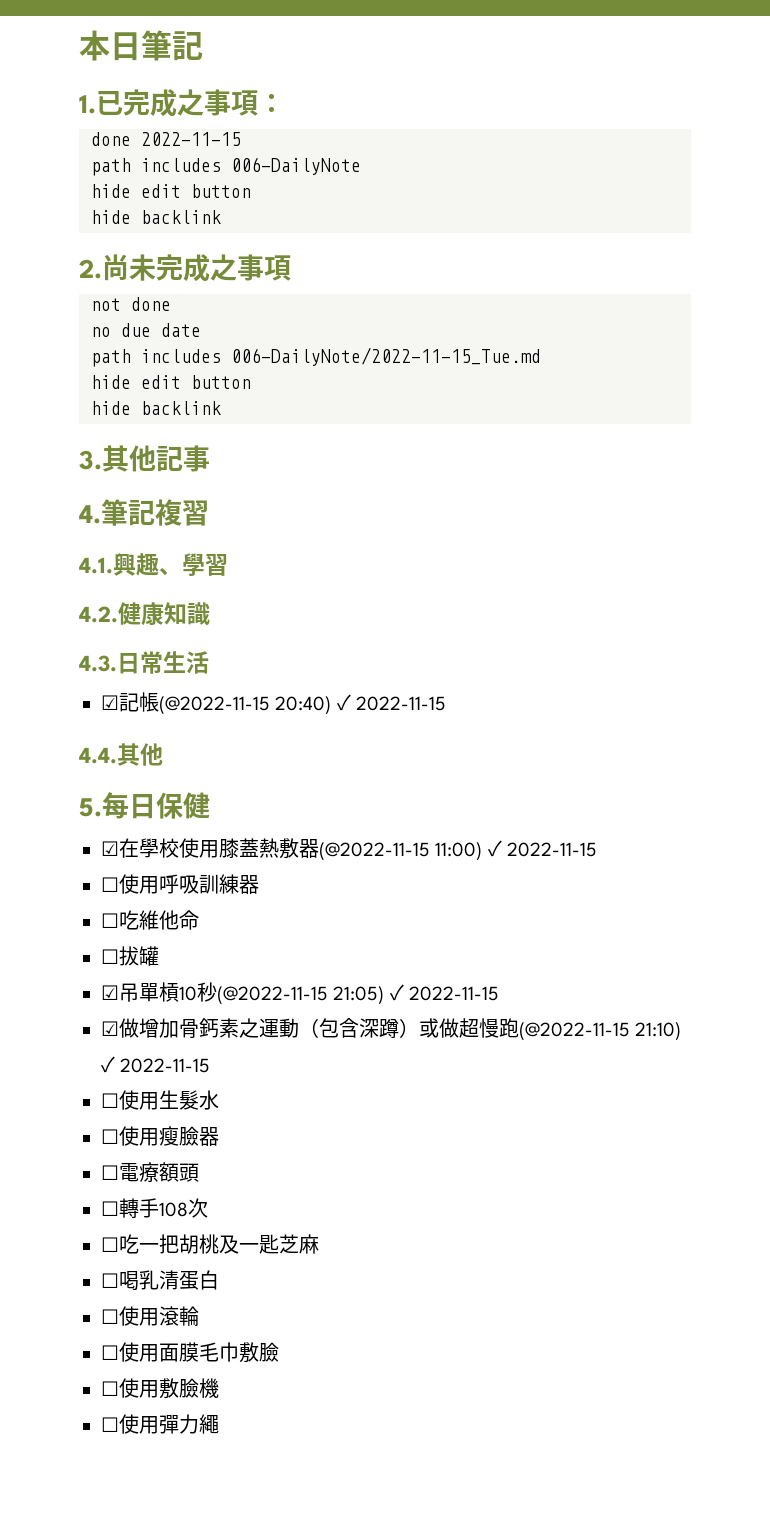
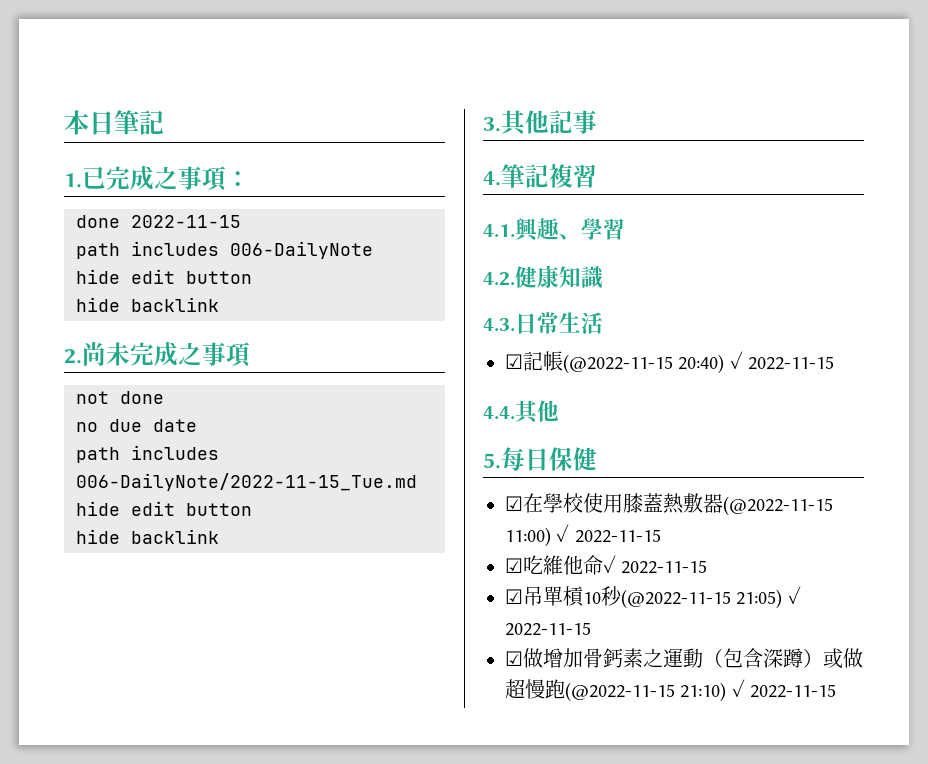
[101,874,259,894] [101,913,119,928] ☐使用呼吸訓練器 // ☐ -> [505,558,523,573] ☑
[101,946,159,966] // ☐拔罐 -> [603,555,708,574] ✓ 2022-11-15
[101,1090,219,1110] [101,1126,219,1146] [101,1162,199,1182] [101,1198,208,1218] [101,1234,319,1254] [101,1270,219,1291] [101,1306,199,1327] [101,1342,279,1363] [101,1378,219,1399] [101,1414,219,1434] // ☐使用生髮水 // ☐使用瘦臉器 // ☐電療額頭 // ☐轉手108次 // ☐吃一把胡桃及一匙芝麻 // ☐喝乳清蛋白 // ☐使用滾輪 // ☐使用面膜毛巾敷臉 // ☐使用敷臉機 // ☐使用彈力繩 -> (837, 691) none

